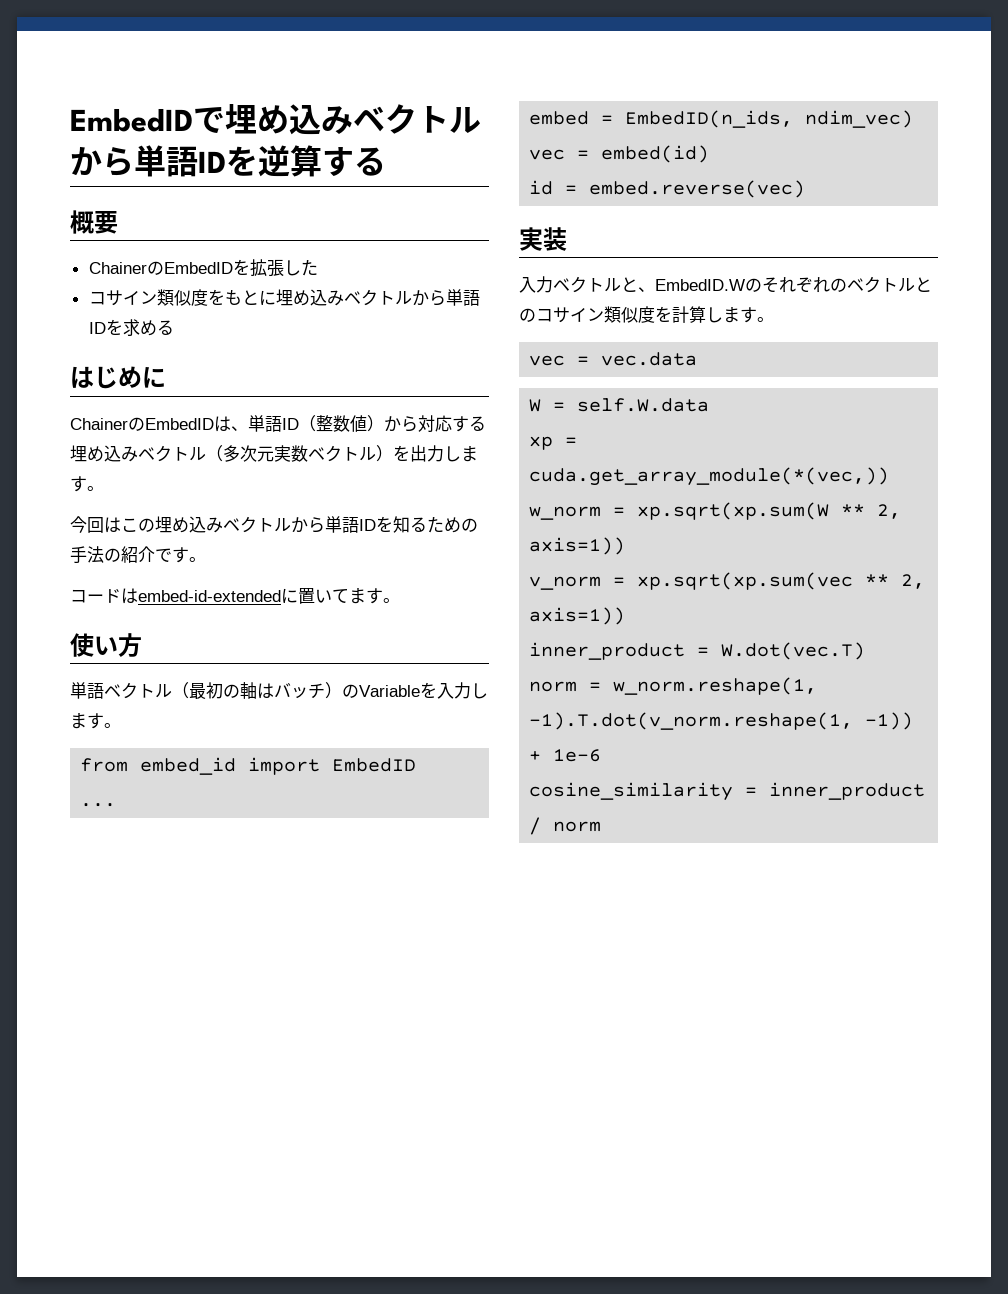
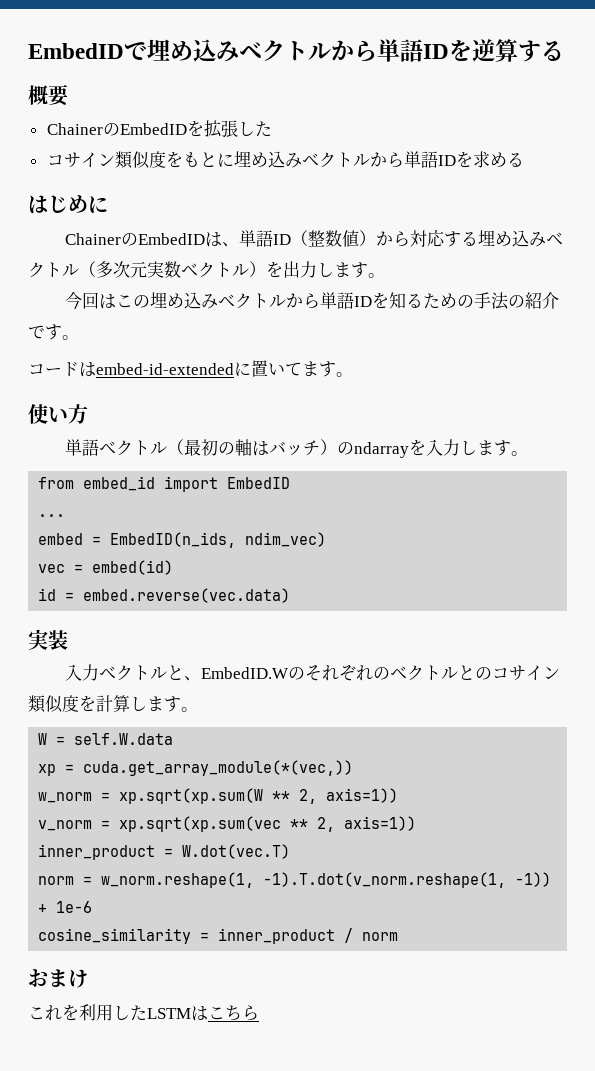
[359,685,420,697] Variable -> [353,442,409,458] ndarray
[589,180,806,198] embed.reverse(vec) -> [83,588,291,603] embed.reverse(vec.data)
[529,352,698,366] // vec = vec.data -> (198, 709) none
(602, 826) none -> [28,969,88,988] [28,1004,259,1021] // おまけ // これを利用したLSTMはこちら

